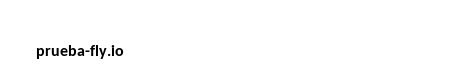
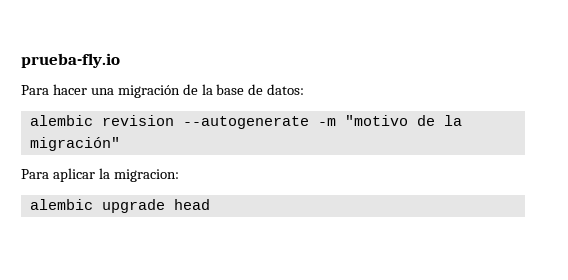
(124, 52) none -> [21,84,305,98] [29,115,462,129] [29,137,120,151] [21,168,179,182] [29,199,210,213] // Para hacer una migración de la base de datos: // alembic revision --autogenerate -m "motivo de la migración" // Para aplicar la migracion: // alembic upgrade head

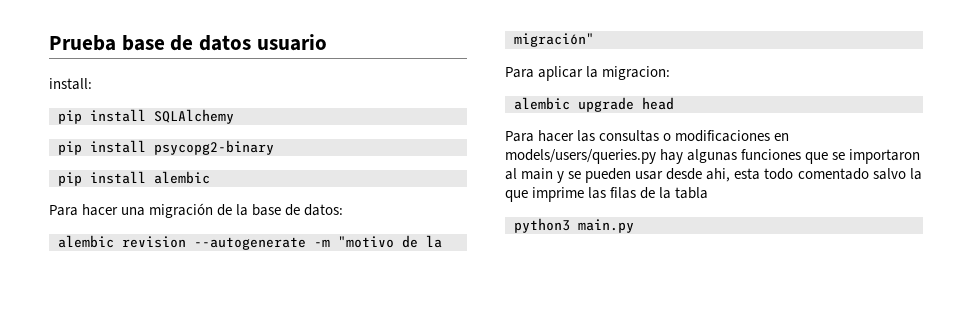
[21,53,120,68] prueba-fly.io -> [49,34,327,51] [49,78,92,90] [58,109,234,124] [58,140,274,155] [58,171,210,186] Prueba base de datos usuario // install: // pip install SQLAlchemy // pip install psycopg2-binary // pip install alembic
(210, 204) none -> [505,130,790,142] [505,149,921,164] [505,168,922,183] [505,187,709,202] [514,218,634,233] // Para hacer las consultas o modificaciones en models/users/queries.py hay algunas funciones que se importaron al main y se pueden usar desde ahi, esta todo comentado salvo la que imprime las filas de la tabla // python3 main.py

